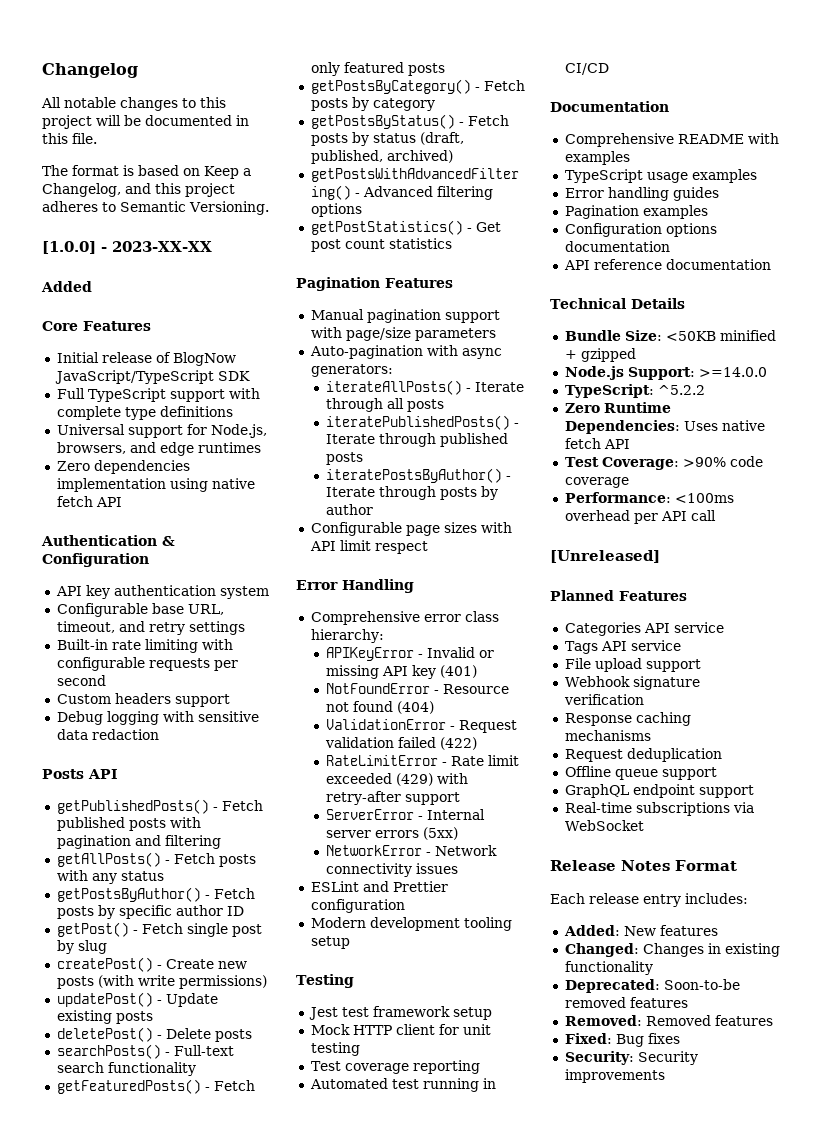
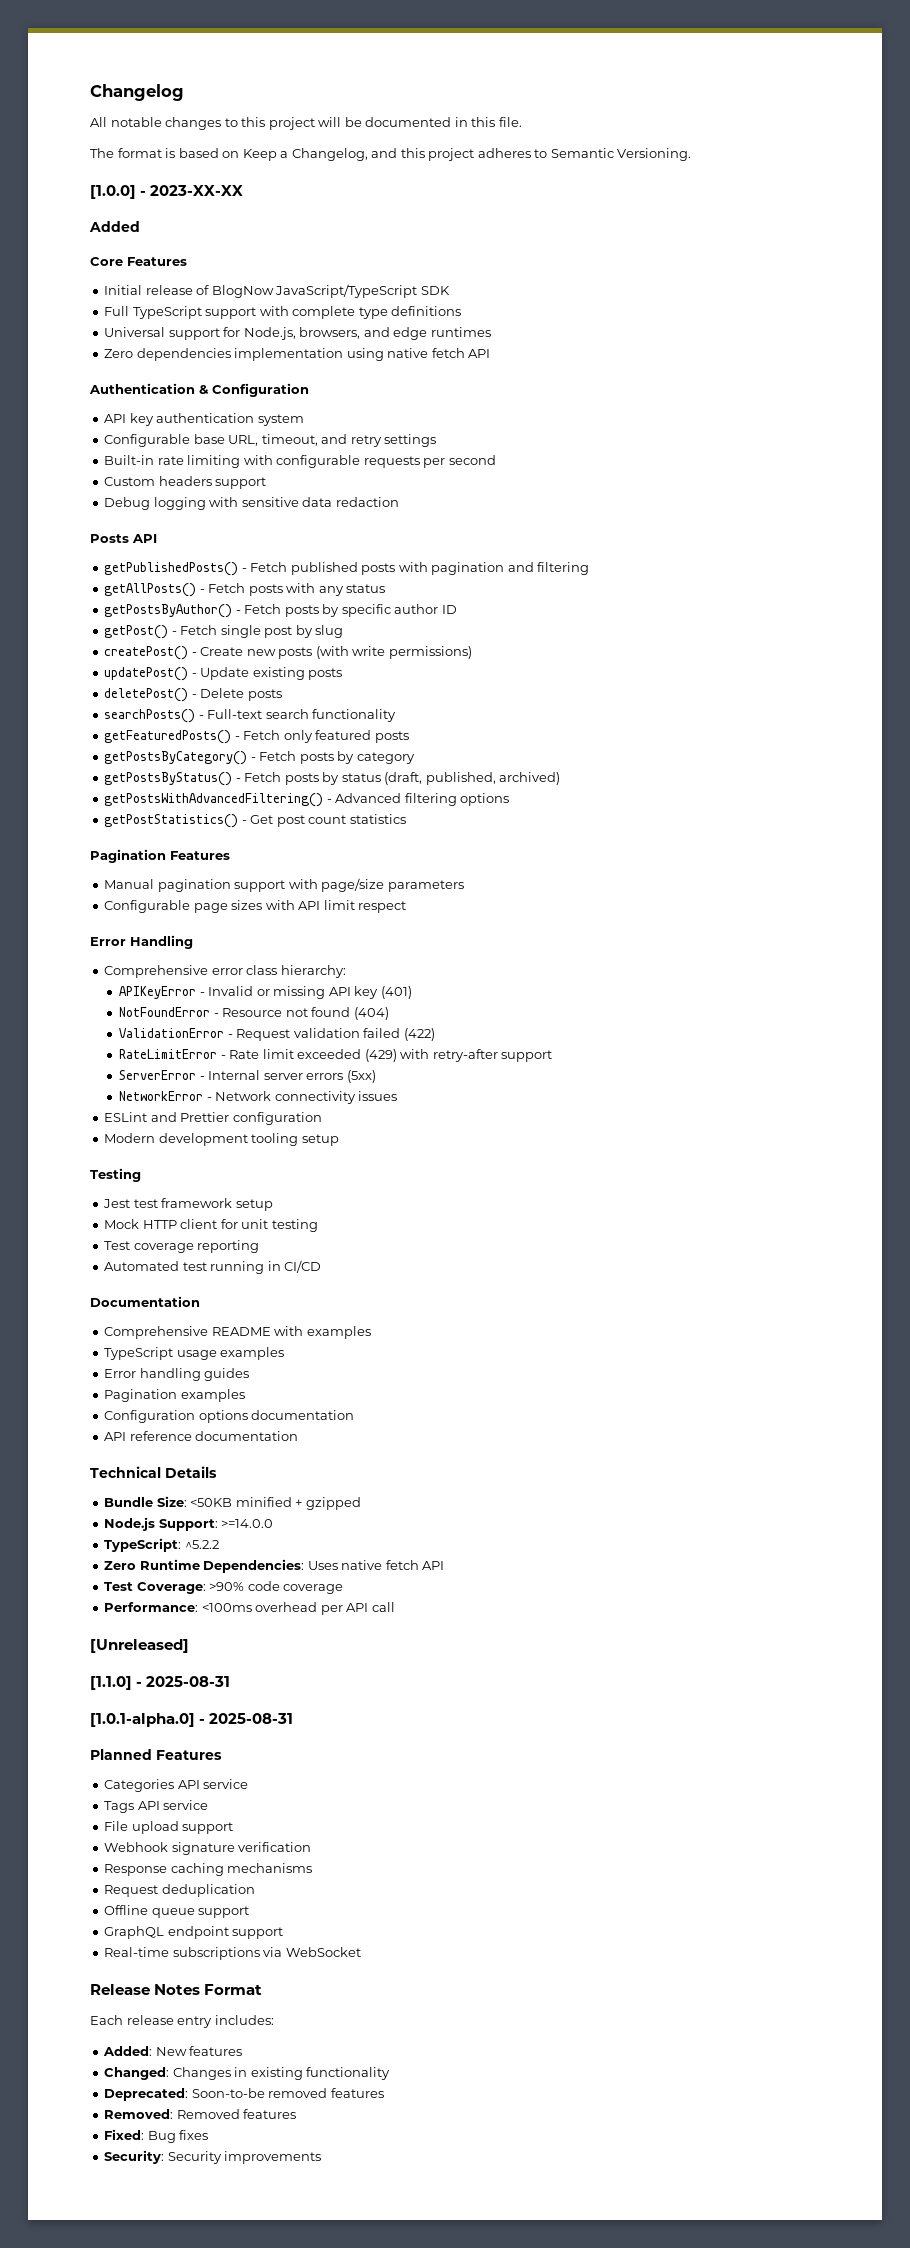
[309,345,502,359] [310,364,393,377] [326,380,525,395] [326,398,445,412] [326,415,520,430] [326,433,509,447] [326,452,364,465] [326,468,512,483] [326,486,499,500] [326,504,374,515] // Auto-pagination with async generators: // iterateAllPosts() - Iterate through all posts // iteratePublishedPosts() - Iterate through published posts // iteratePostsByAuthor() - Iterate through posts by author -> (464, 886) none
(660, 556) none -> [90,1676,231,1690] [90,1713,294,1727] // [1.1.0] - 2025-08-31 // [1.0.1-alpha.0] - 2025-08-31

